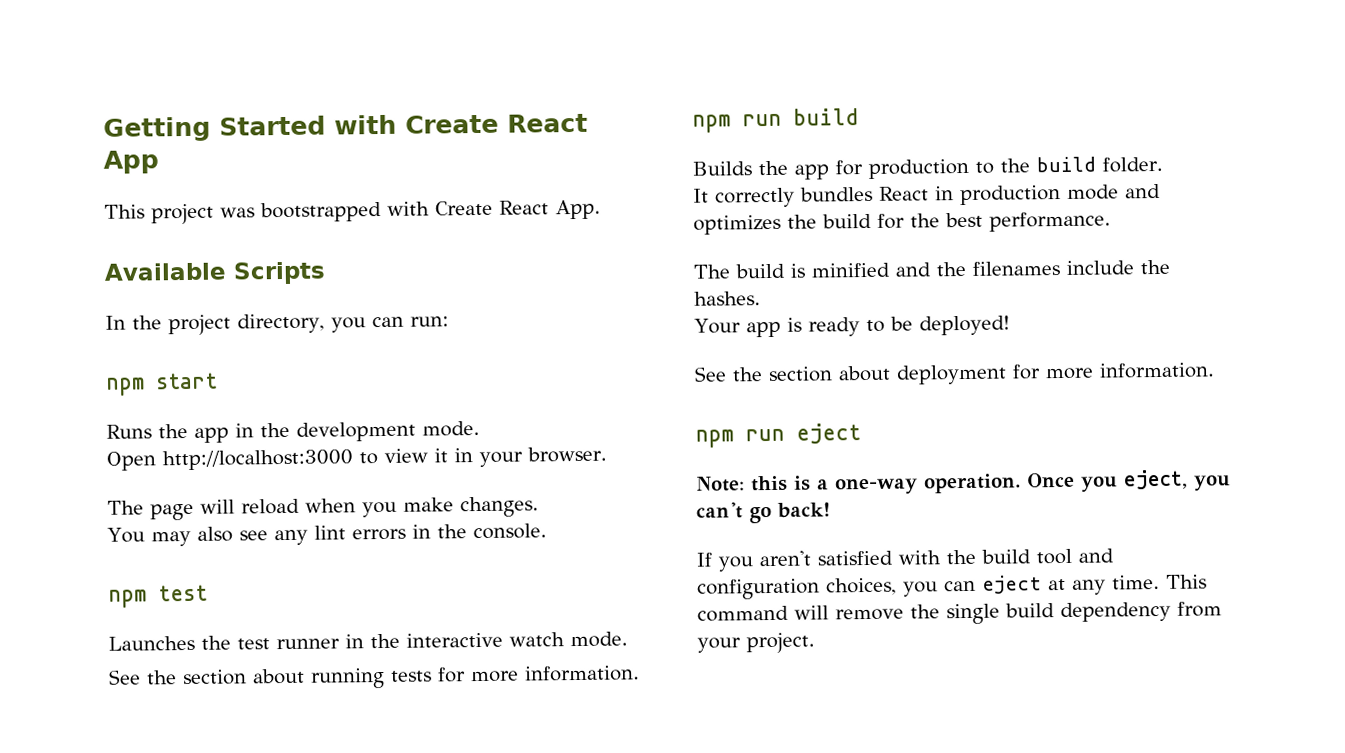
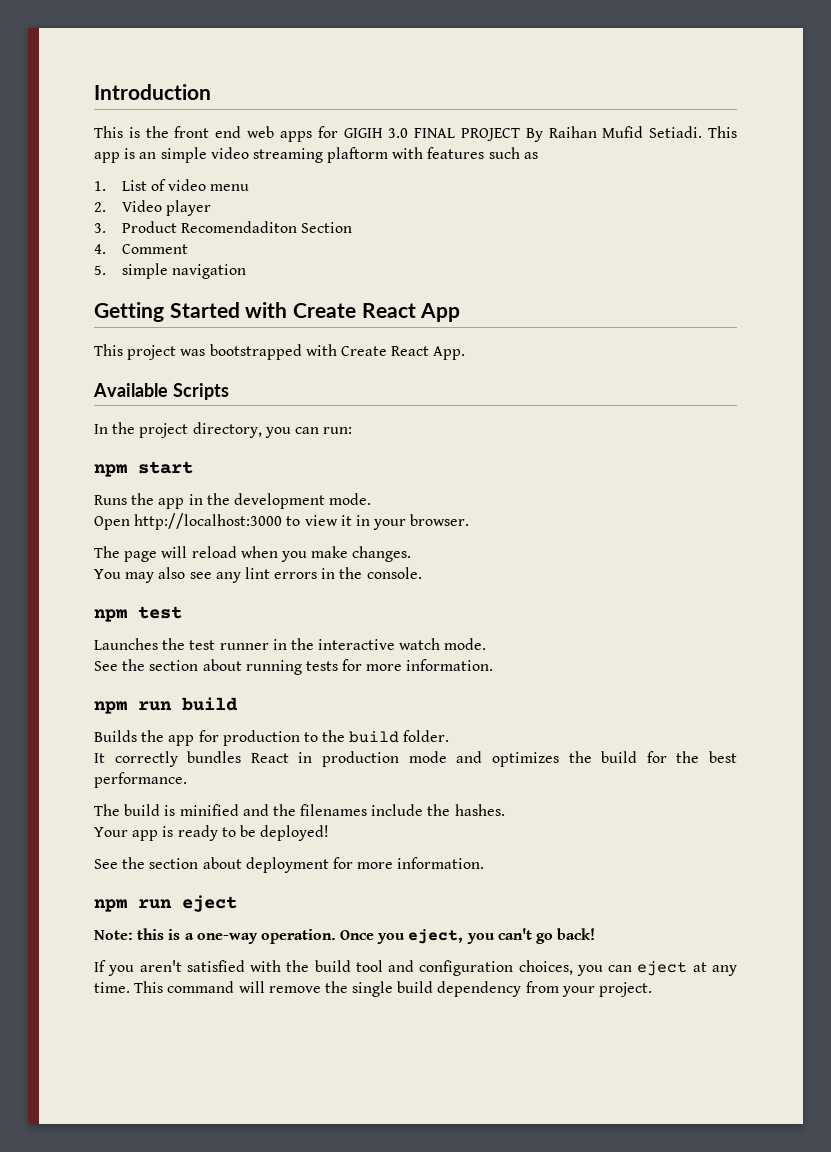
(103, 129) none -> [94,84,211,100] [94,126,737,142] [94,147,538,163] [94,179,250,191] [94,200,211,216] [94,221,352,233] [94,244,188,254] [94,263,246,279] Introduction // This is the front end web apps for GIGIH 3.0 FINAL PROJECT By Raihan Mufid Setiadi. This app is an simple video streaming plaftorm with features such as // 1. List of video menu // 2. Video player // 3. Product Recomendaditon Section // 4. Comment // 5. simple navigation //

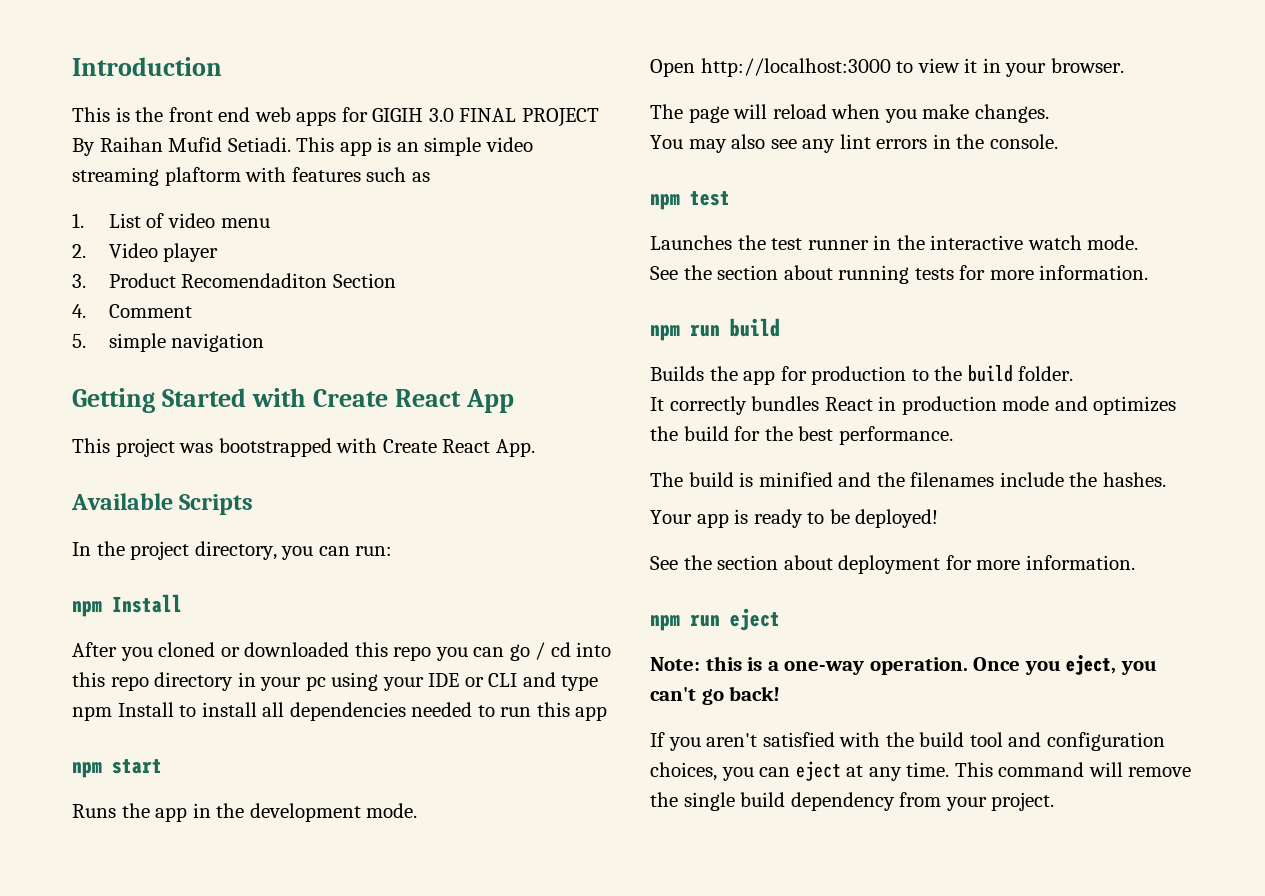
(353, 430) none -> [72,594,182,617] [72,642,612,661] [72,672,599,691] [72,702,608,721] // npm Install // After you cloned or downloaded this repo you can go / cd into this repo directory in your pc using your IDE or CLI and type npm Install to install all dependencies needed to run this app

